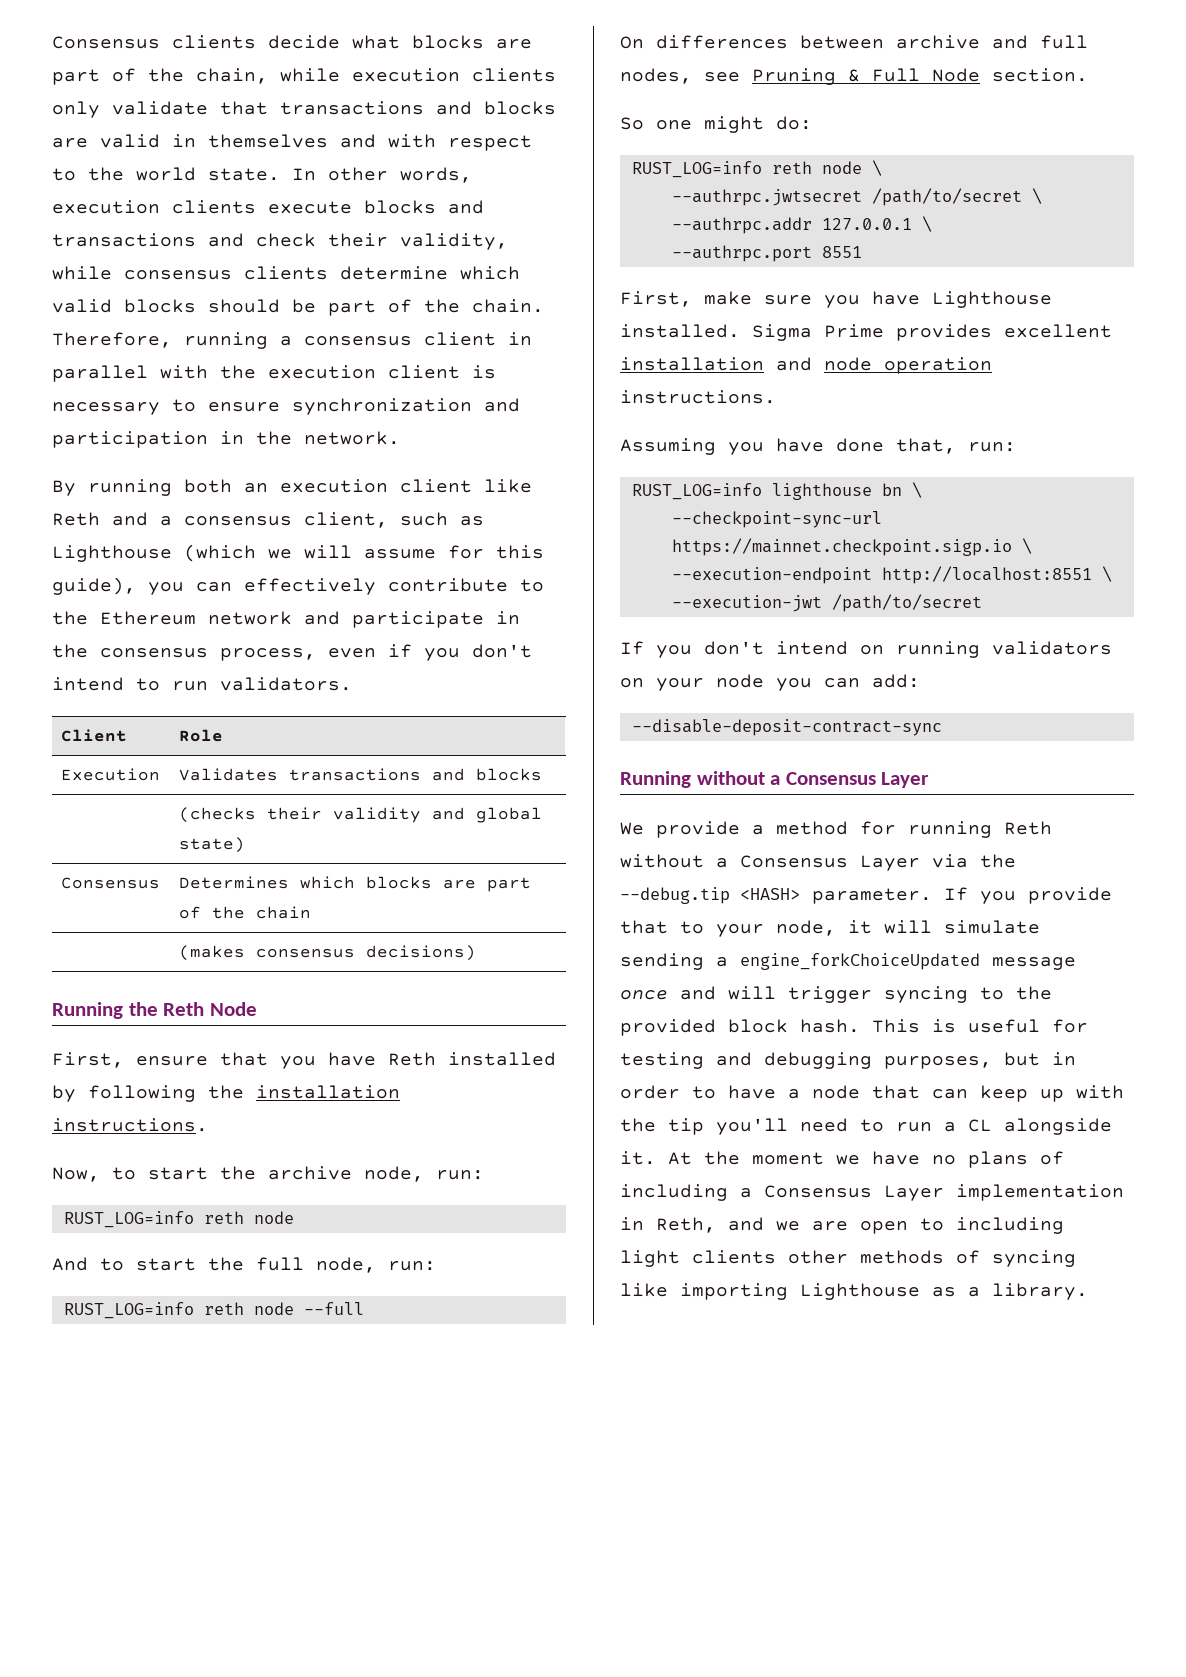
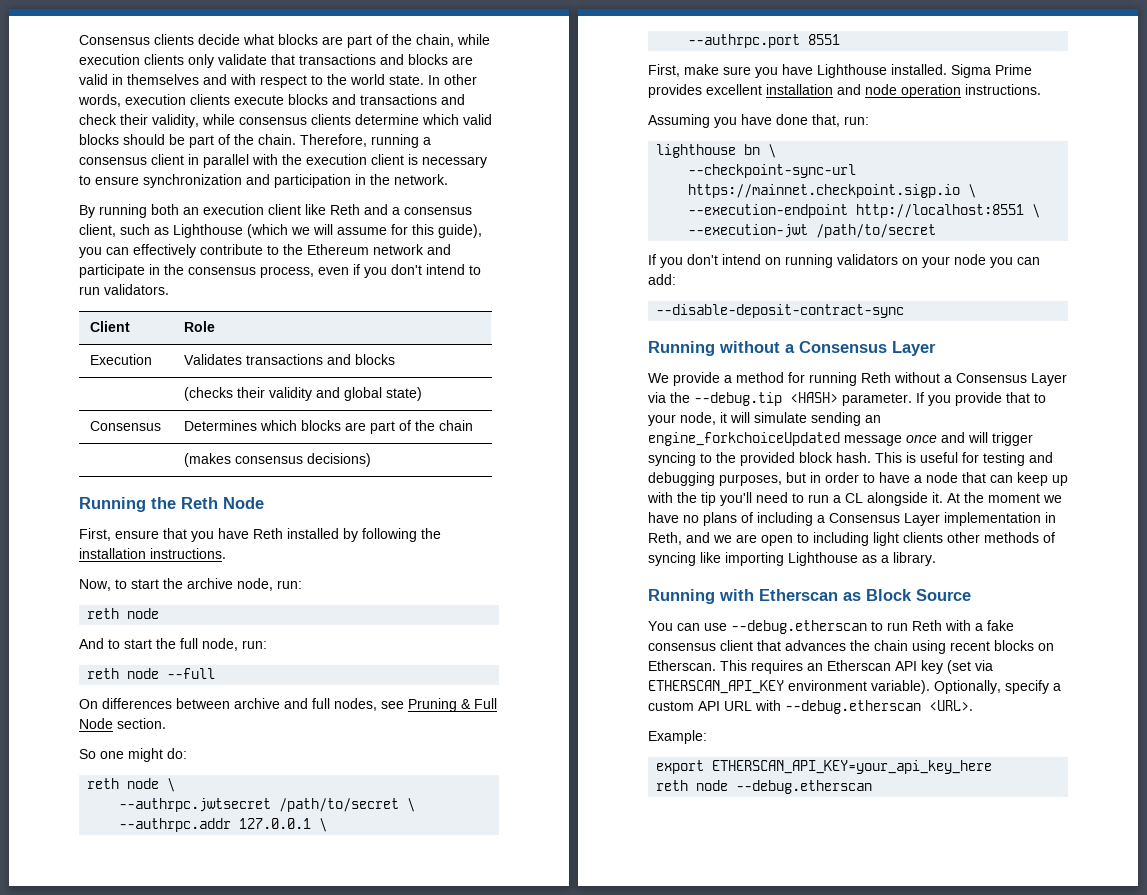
[63,1211,194,1228] RUST_LOG=info -> (302, 584) none
[63,1302,194,1319] RUST_LOG=info -> (267, 644) none
[631,161,762,178] RUST_LOG=info -> (187, 753) none
[631,483,762,500] RUST_LOG=info -> (869, 120) none
[716,953,980,970] a engine_forkChoiceUpdated -> [865,415,881,423] [648,432,840,446] an engine_forkchoiceUpdated
(1088, 1291) none -> [648,589,971,604] [648,620,1014,634] [648,640,1054,654] [648,660,993,674] [648,680,1061,694] [648,700,973,714] [648,730,707,744] [656,760,993,774] [656,780,873,794] // Running with Etherscan as Block Source // You can use --debug.etherscan to run Reth with a fake consensus client that advances the chain using recent blocks on Etherscan. This requires an Etherscan API key (set via ETHERSCAN_API_KEY environment variable). Optionally, specify a custom API URL with --debug.etherscan <URL>. // Example: // export ETHERSCAN_API_KEY=your_api_key_here // reth node --debug.etherscan

